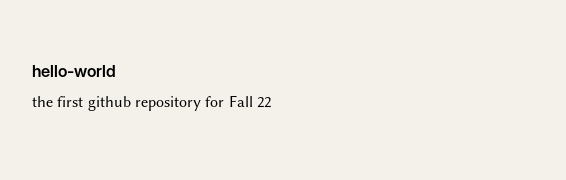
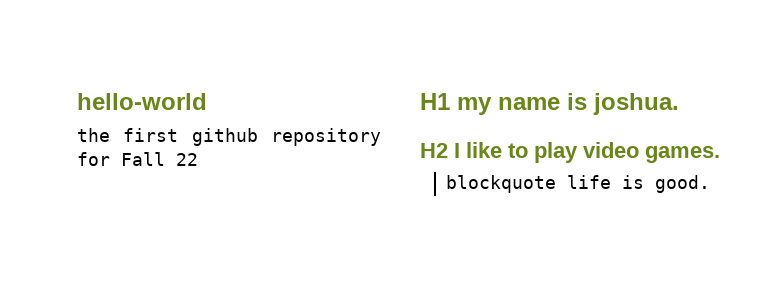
(271, 102) none -> [420,93,679,115] [420,142,720,163] [446,175,711,193] // H1 my name is joshua. // H2 I like to play video games. // blockquote life is good.

